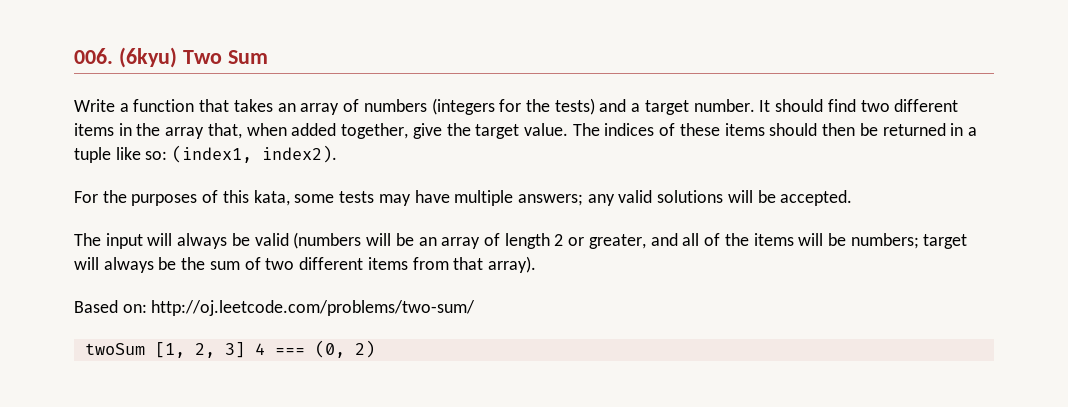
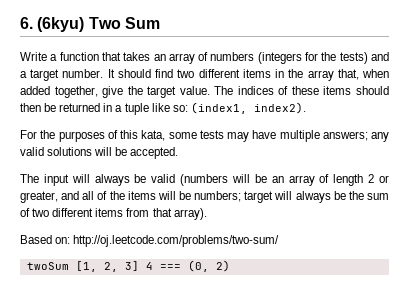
[74,48,113,64] 006. -> [20,17,33,29] 6.

